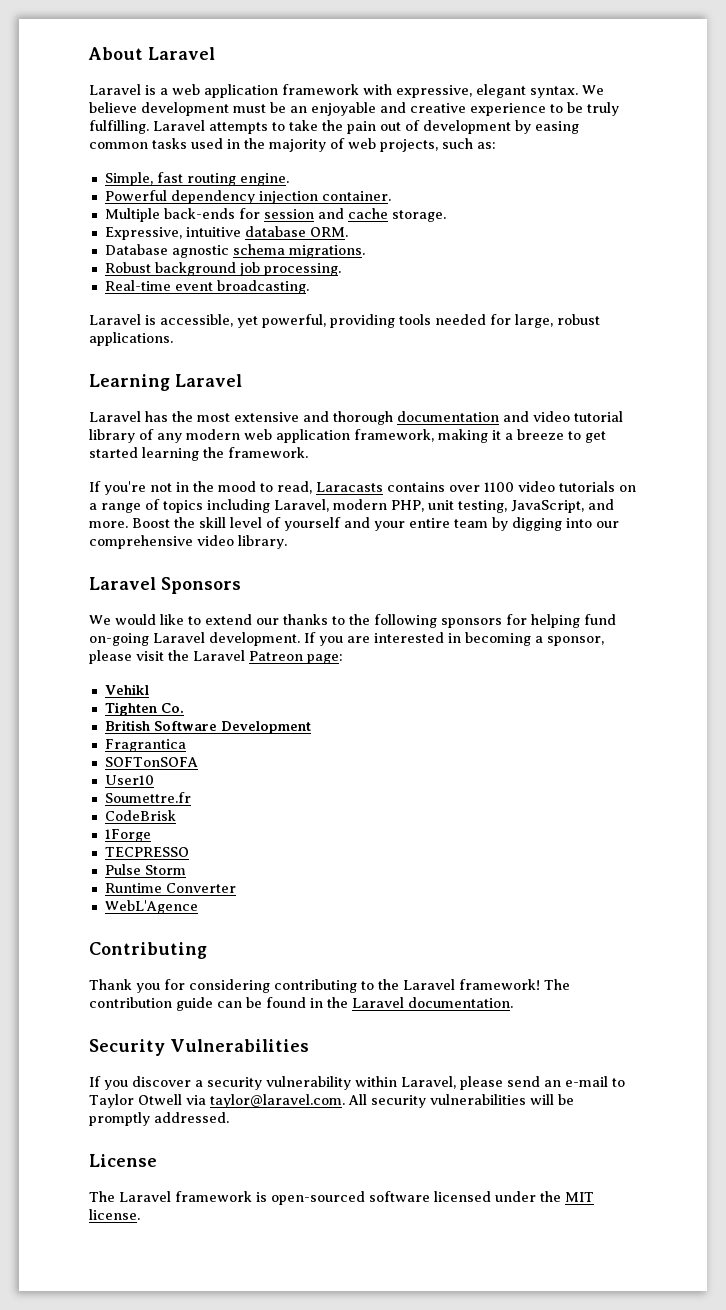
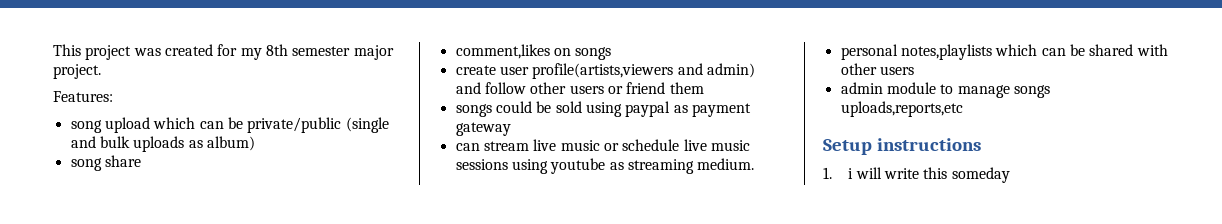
[88,47,215,60] [89,84,604,98] [89,102,619,116] [89,120,579,134] [89,138,496,152] [104,172,289,186] [104,190,391,204] [104,208,446,222] [104,226,348,240] [104,244,365,258] [104,262,341,276] [104,280,309,294] [89,314,600,328] [89,332,173,346] [89,374,242,391] [89,411,623,425] [89,429,606,443] [89,447,308,461] [89,481,636,495] [89,499,614,513] [89,517,619,531] [89,535,287,549] [89,577,241,594] [89,614,616,628] [89,632,604,646] [89,650,343,664] [104,684,149,695] [104,702,184,716] [104,720,311,734] [104,739,186,752] [104,757,198,767] [104,775,154,785] [104,792,191,803] [104,810,176,821] [104,829,151,842] [104,847,189,857] [104,864,186,875] [104,883,236,893] [104,900,198,914] [89,942,207,959] [89,979,570,993] [89,997,513,1011] [89,1039,309,1056] [89,1076,625,1090] [89,1094,574,1108] [89,1112,229,1126] [89,1154,157,1167] [89,1191,594,1205] [89,1209,140,1220] About Laravel // Laravel is a web application framework with expressive, elegant syntax. We believe development must be an enjoyable and creative experience to be truly fulfilling. Laravel attempts to take the pain out of development by easing common tasks used in the majority of web projects, such as: // Simple, fast routing engine. // Powerful dependency injection container. // Multiple back-ends for session and cache storage. // Expressive, intuitive database ORM. // Database agnostic schema migrations. // Robust background job processing. // Real-time event broadcasting. // Laravel is accessible, yet powerful, providing tools needed for large, robust applications. // Learning Laravel // Laravel has the most extensive and thorough documentation and video tutorial library of any modern web application framework, making it a breeze to get started learning the framework. // If you're not in the mood to read, Laracasts contains over 1100 video tutorials on a range of topics including Laravel, modern PHP, unit testing, JavaScript, and more. Boost the skill level of yourself and your entire team by digging into our comprehensive video library. // Laravel Sponsors // We would like to extend our thanks to the following sponsors for helping fund on-going Laravel development. If you are interested in becoming a sponsor, please visit the Laravel Patreon page: // Vehikl // Tighten Co. // British Software Development // Fragrantica // SOFTonSOFA // User10 // Soumettre.fr // CodeBrisk // 1Forge // TECPRESSO // Pulse Storm // Runtime Converter // WebL'Agence // Contributing // Thank you for considering contributing to the Laravel framework! The contribution guide can be found in the Laravel documentation. // Security Vulnerabilities // If you discover a security vulnerability within Laravel, please send an e-mail to Taylor Otwell via taylor@laravel.com. All security vulnerabilities will be promptly addressed. // License // The Laravel framework is open-sourced software licensed under the MIT license. -> [53,44,394,60] [53,64,101,79] [53,91,113,102] [70,117,389,133] [70,136,255,152] [70,155,141,171] [455,44,612,60] [455,63,755,79] [455,82,704,94] [455,101,751,117] [455,122,511,136] [455,139,750,151] [455,158,755,174] [840,44,1168,60] [840,63,914,75] [840,82,1050,98] [840,101,963,117] [823,138,981,155] [823,167,1010,183] This project was created for my 8th semester major project. // Features: // song upload which can be private/public (single and bulk uploads as album) // song share // comment,likes on songs // create user profile(artists,viewers and admin) and follow other users or friend them // songs could be sold using paypal as payment gateway // can stream live music or schedule live music sessions using youtube as streaming medium. // personal notes,playlists which can be shared with other users // admin module to manage songs uploads,reports,etc // Setup instructions // 1. i will write this someday

